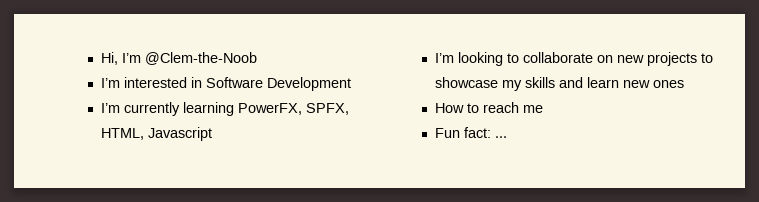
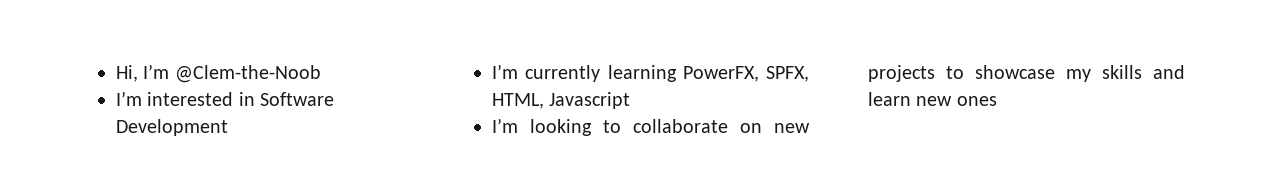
[434,102,543,113] [434,127,507,138] // How to reach me // Fun fact: ... -> (997, 101) none

